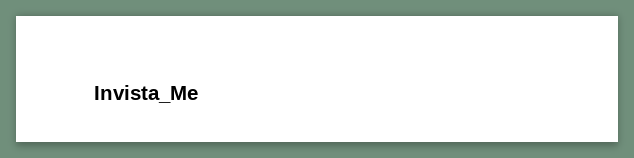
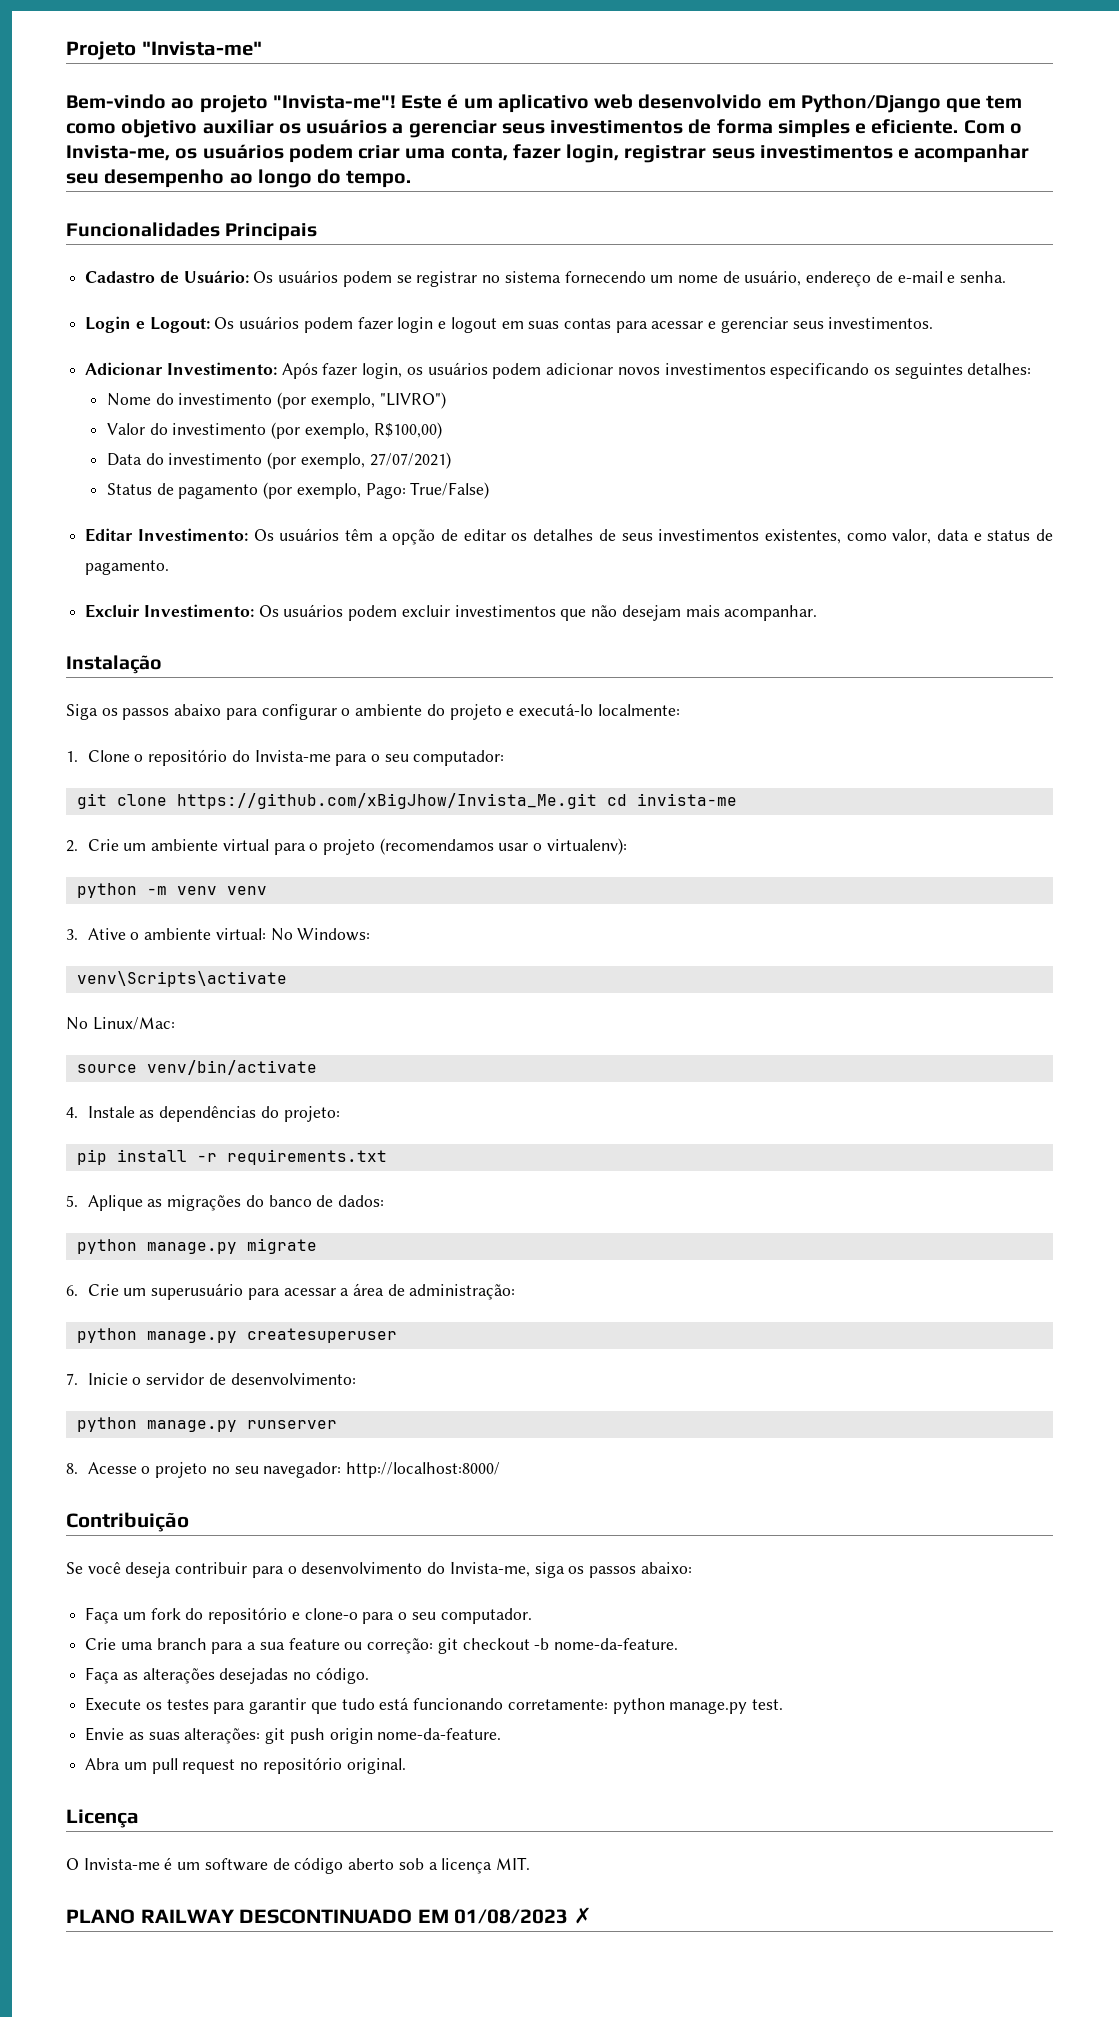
[94,85,198,103] Invista_Me -> [66,41,262,60] [66,94,1023,113] [66,119,1022,138] [66,144,1030,163] [66,169,412,188] [66,222,318,241] [85,270,1007,287] [85,316,934,333] [85,362,1032,379] [106,392,446,409] [106,422,442,439] [106,452,451,469] [106,482,490,499] [85,528,1053,545] [85,560,170,575] [85,604,818,621] [66,655,162,674] [66,703,680,720] [66,749,505,766] [76,793,737,809] [66,838,627,855] [76,883,267,898] [66,928,371,941] [76,971,287,987] [66,1017,175,1030] [76,1060,317,1075] [66,1106,340,1122] [76,1149,387,1165] [66,1195,385,1211] [76,1238,317,1254] [66,1283,516,1300] [76,1328,397,1343] [66,1373,356,1385] [76,1417,337,1432] [66,1462,501,1478] [66,1512,189,1532] [66,1562,692,1578] [85,1607,532,1624] [85,1638,678,1654] [85,1667,369,1684] [85,1697,783,1714] [85,1727,502,1744] [85,1757,406,1774] [66,1809,139,1828] [66,1857,530,1874] [66,1907,592,1924] Projeto "Invista-me" // Bem-vindo ao projeto "Invista-me"! Este é um aplicativo web desenvolvido em Python/Django que tem como objetivo auxiliar os usuários a gerenciar seus investimentos de forma simples e eficiente. Com o Invista-me, os usuários podem criar uma conta, fazer login, registrar seus investimentos e acompanhar seu desempenho ao longo do tempo. // Funcionalidades Principais // Cadastro de Usuário: Os usuários podem se registrar no sistema fornecendo um nome de usuário, endereço de e-mail e senha. // Login e Logout: Os usuários podem fazer login e logout em suas contas para acessar e gerenciar seus investimentos. // Adicionar Investimento: Após fazer login, os usuários podem adicionar novos investimentos especificando os seguintes detalhes: // Nome do investimento (por exemplo, "LIVRO") // Valor do investimento (por exemplo, R$100,00) // Data do investimento (por exemplo, 27/07/2021) // Status de pagamento (por exemplo, Pago: True/False) // Editar Investimento: Os usuários têm a opção de editar os detalhes de seus investimentos existentes, como valor, data e status de pagamento. // Excluir Investimento: Os usuários podem excluir investimentos que não desejam mais acompanhar. // Instalação // Siga os passos abaixo para configurar o ambiente do projeto e executá-lo localmente: // 1. Clone o repositório do Invista-me para o seu computador: // git clone https://github.com/xBigJhow/Invista_Me.git cd invista-me // 2. Crie um ambiente virtual para o projeto (recomendamos usar o virtualenv): // python -m venv venv // 3. Ative o ambiente virtual: No Windows: // venv\Scripts\activate // No Linux/Mac: // source venv/bin/activate // 4. Instale as dependências do projeto: // pip install -r requirements.txt // 5. Aplique as migrações do banco de dados: // python manage.py migrate // 6. Crie um superusuário para acessar a área de administração: // python manage.py createsuperuser // 7. Inicie o servidor de desenvolvimento: // python manage.py runserver // 8. Acesse o projeto no seu navegador: http://localhost:8000/ // Contribuição // Se você deseja contribuir para o desenvolvimento do Invista-me, siga os passos abaixo: // Faça um fork do repositório e clone-o para o seu computador. // Crie uma branch para a sua feature ou correção: git checkout -b nome-da-feature. // Faça as alterações desejadas no código. // Execute os testes para garantir que tudo está funcionando corretamente: python manage.py test. // Envie as suas alterações: git push origin nome-da-feature. // Abra um pull request no repositório original. // Licença // O Invista-me é um software de código aberto sob a licença MIT. // PLANO RAILWAY DESCONTINUADO EM 01/08/2023 ✗

